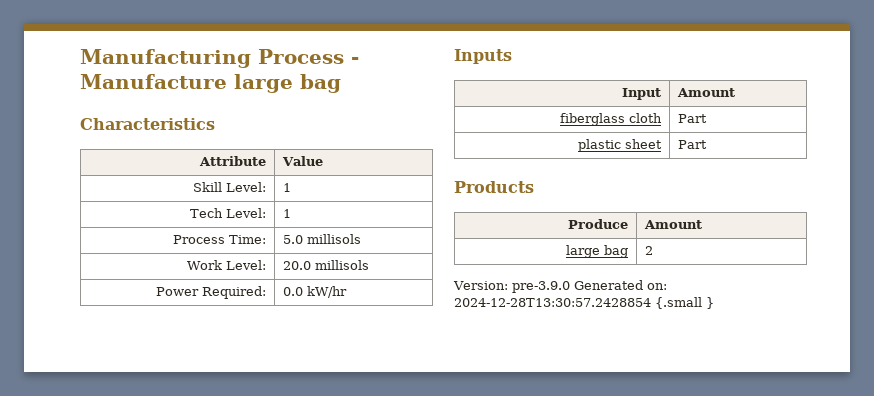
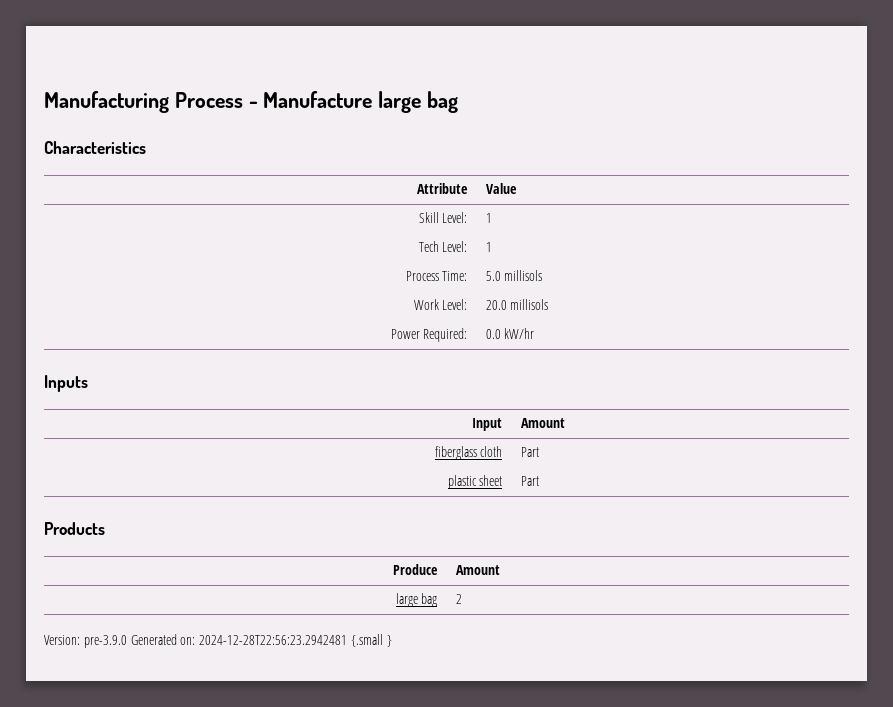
[454,298,651,307] 2024-12-28T13:30:57.2428854 -> [199,635,348,645] 2024-12-28T22:56:23.2942481

